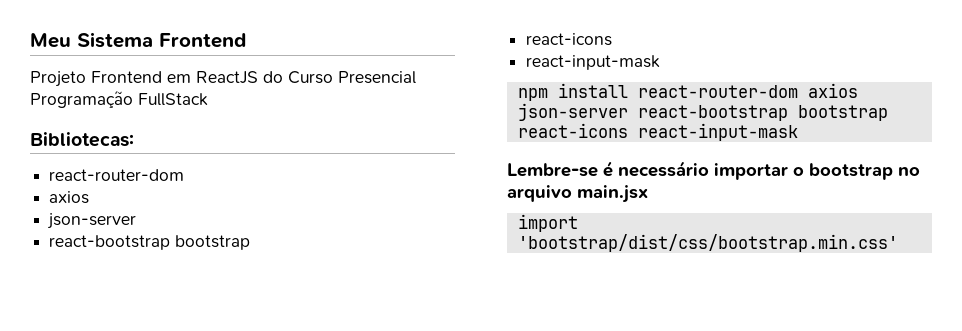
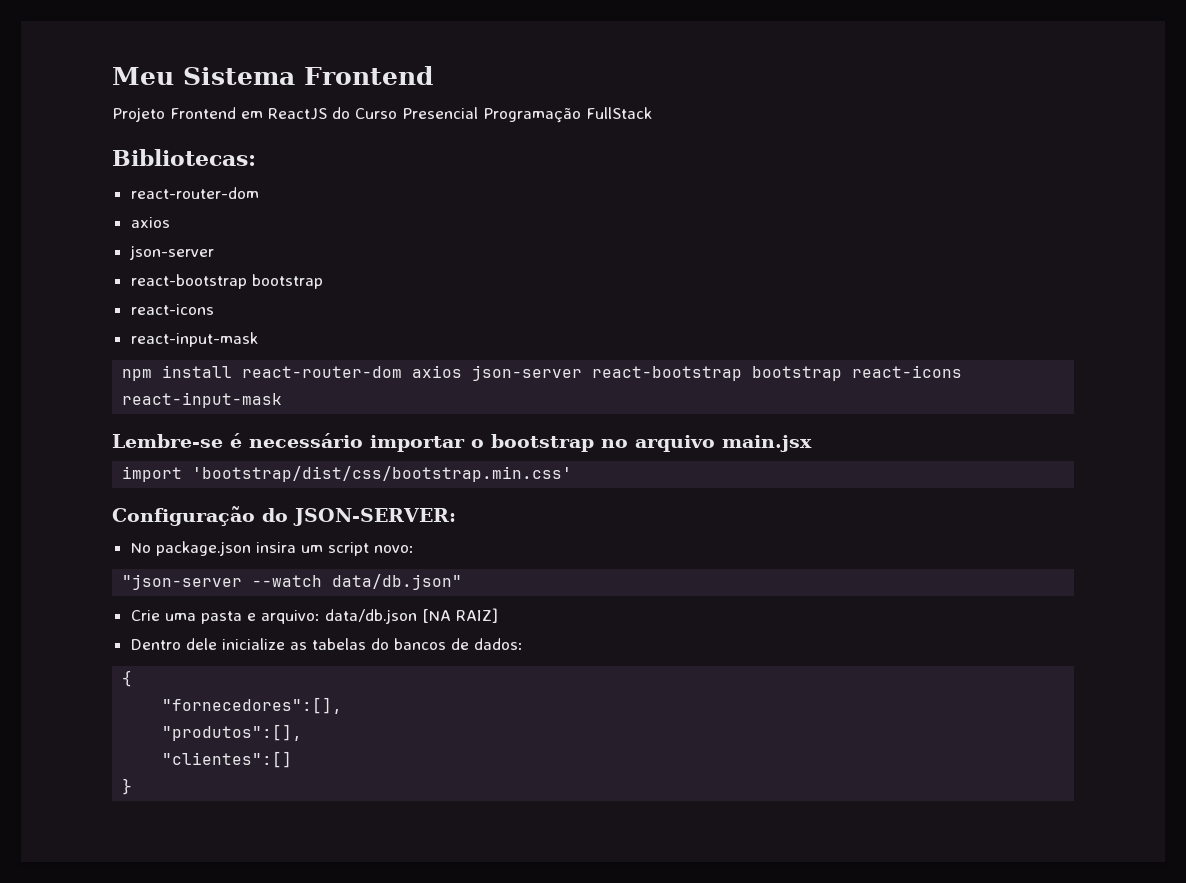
(898, 243) none -> [112,506,456,526] [130,541,414,556] [122,574,463,590] [130,608,498,624] [130,638,523,650] [122,670,133,687] [162,697,343,714] [162,724,303,741] [162,751,293,768] [122,778,133,795] // Configuração do JSON-SERVER: // No package.json insira um script novo: // "json-server --watch data/db.json" // Crie uma pasta e arquivo: data/db.json [NA RAIZ] // Dentro dele inicialize as tabelas do bancos de dados: // { // "fornecedores":[], // "produtos":[], // "clientes":[] // }

